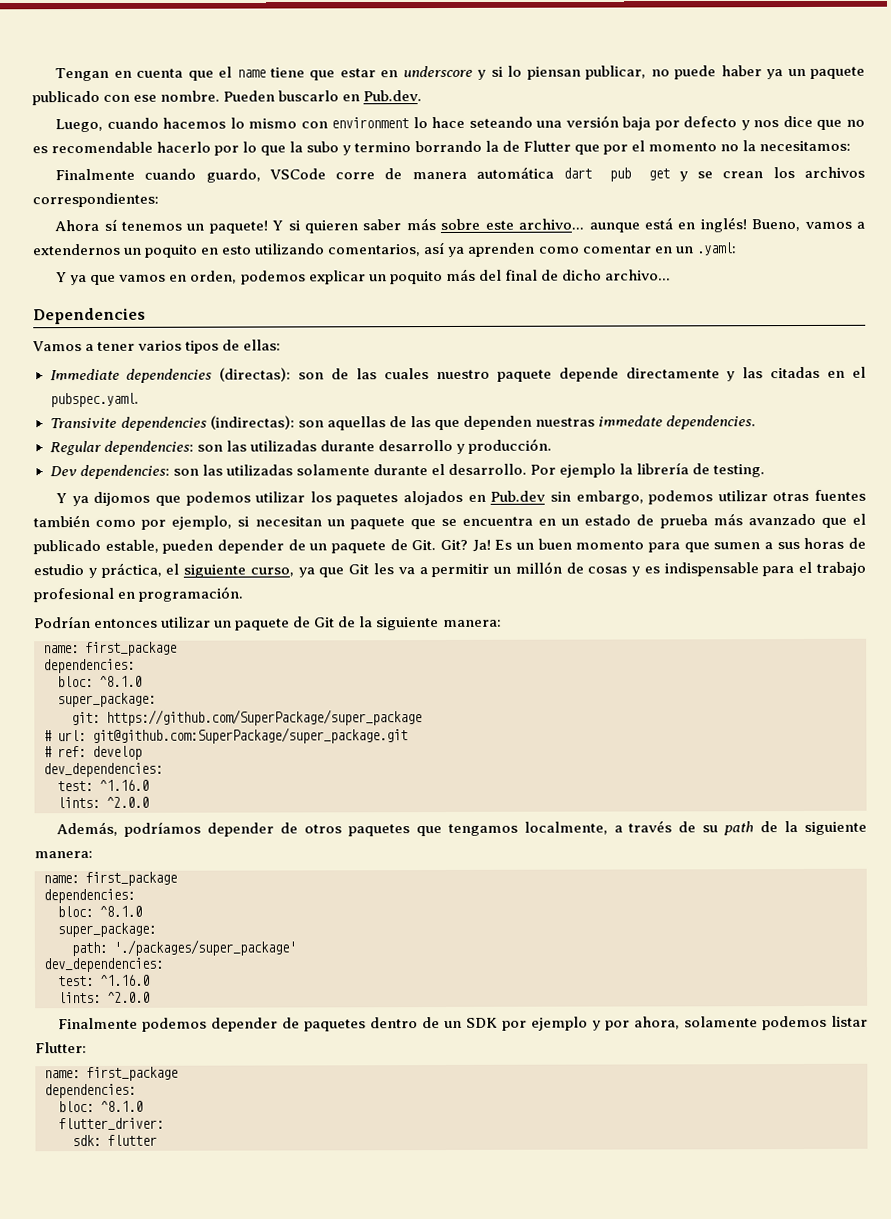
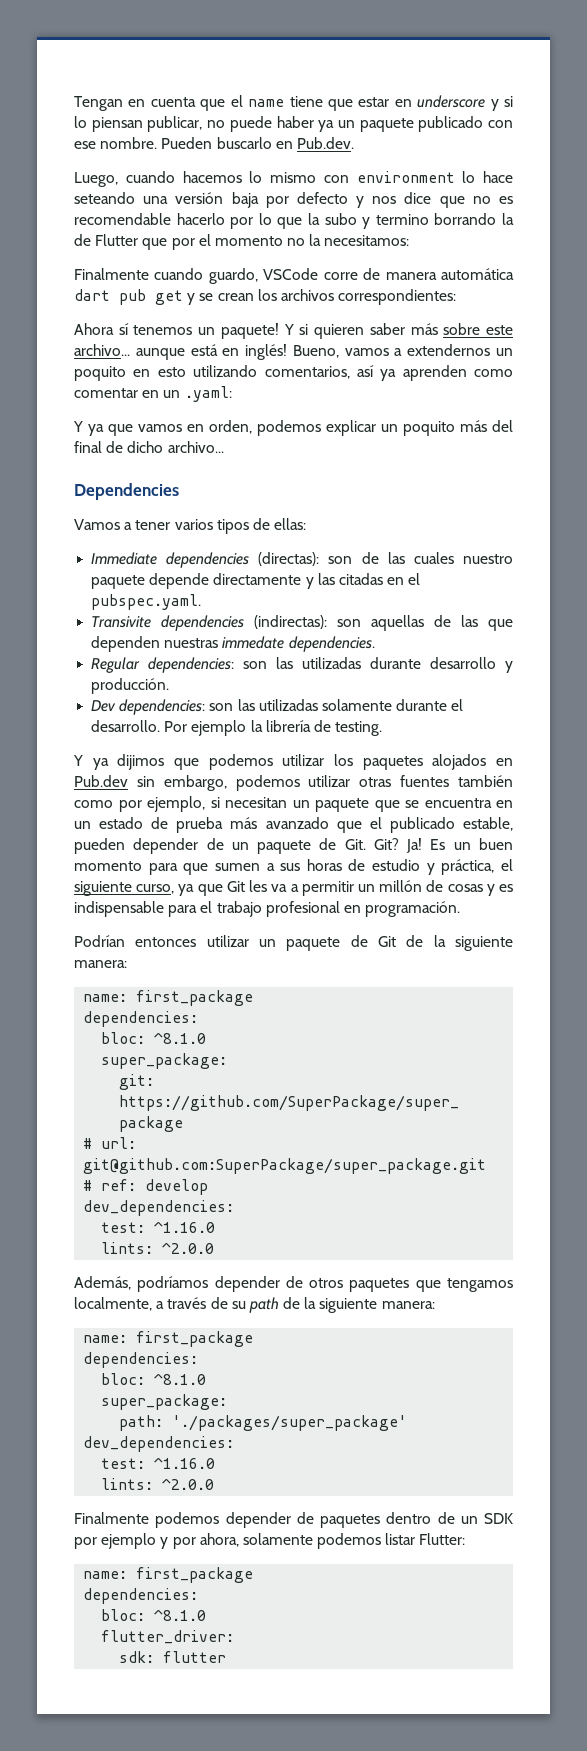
[93,491,151,506] dijomos -> [117,754,165,770] dijimos

